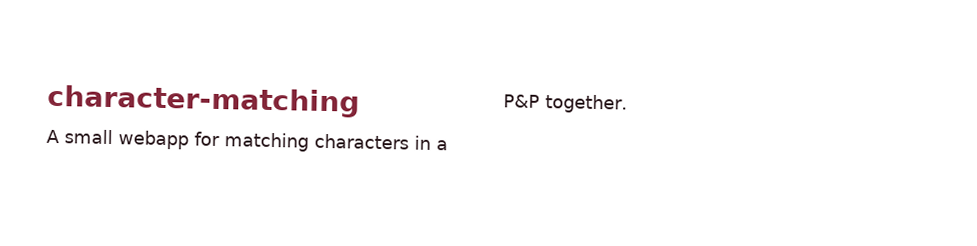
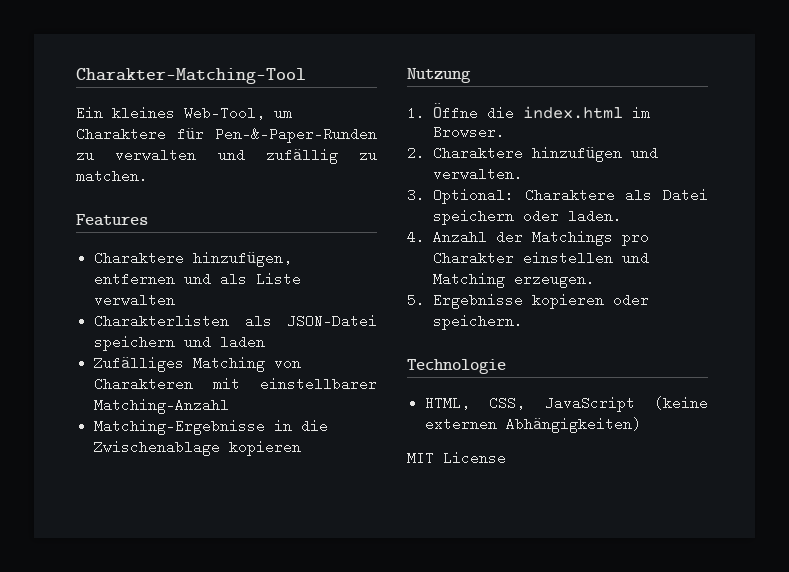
[47,84,360,118] [46,129,448,152] [503,94,628,114] character-matching // A small webapp for matching characters in a P&P together. -> [76,68,306,84] [76,106,292,120] [76,127,377,143] [76,148,377,164] [76,169,148,183] [76,214,148,226] [94,251,293,267] [94,272,302,286] [94,293,176,307] [94,314,377,328] [94,335,266,351] [94,356,302,372] [94,377,377,391] [94,398,230,414] [94,419,329,435] [94,440,302,456] [407,68,471,83] [407,103,651,120] [433,125,506,139] [407,146,659,162] [433,167,524,181] [407,188,708,204] [433,209,623,225] [407,230,650,246] [433,251,650,265] [433,272,596,288] [407,293,650,309] [433,314,524,330] [407,359,506,374] [425,396,708,412] [425,417,642,433] [407,451,506,465] Charakter-Matching-Tool // Ein kleines Web-Tool, um Charaktere für Pen-&-Paper-Runden zu verwalten und zufällig zu matchen. // Features // Charaktere hinzufügen, entfernen und als Liste verwalten // Charakterlisten als JSON-Datei speichern und laden // Zufälliges Matching von Charakteren mit einstellbarer Matching-Anzahl // Matching-Ergebnisse in die Zwischenablage kopieren // Nutzung // 1. Öffne die index.html im Browser. // 2. Charaktere hinzufügen und verwalten. // 3. Optional: Charaktere als Datei speichern oder laden. // 4. Anzahl der Matchings pro Charakter einstellen und Matching erzeugen. // 5. Ergebnisse kopieren oder speichern. // Technologie // HTML, CSS, JavaScript (keine externen Abhängigkeiten) // MIT License

